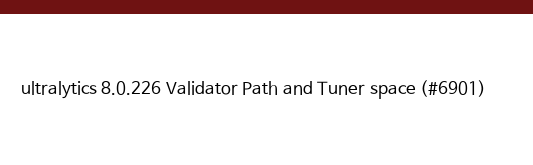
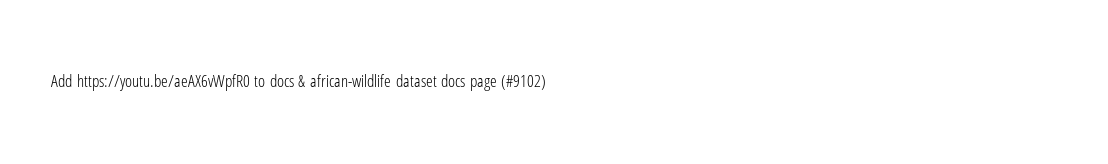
[21,80,487,99] ultralytics 8.0.226 Validator Path and Tuner space (#6901) -> [51,74,547,91] Add https://youtu.be/aeAX6vWpfR0 to docs & african-wildlife dataset docs page (#9102)

